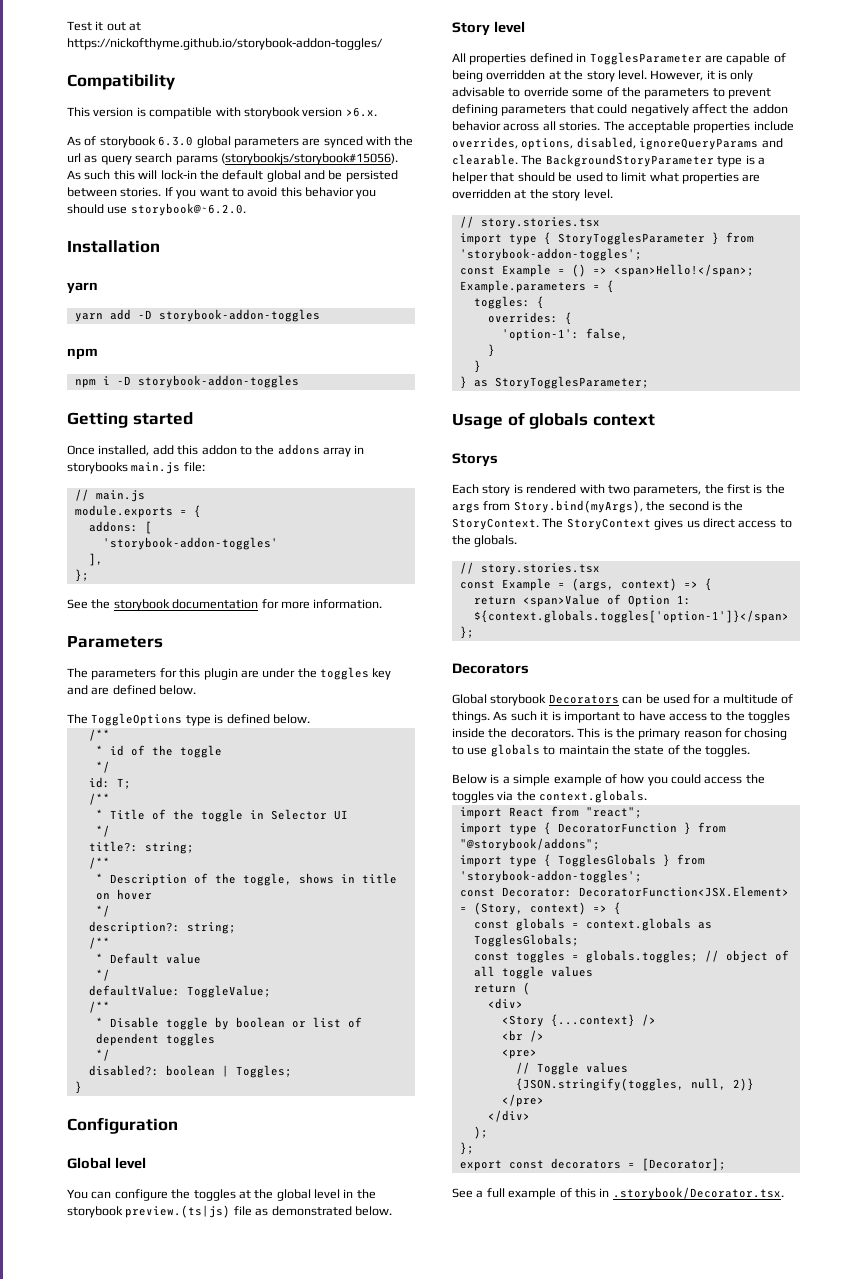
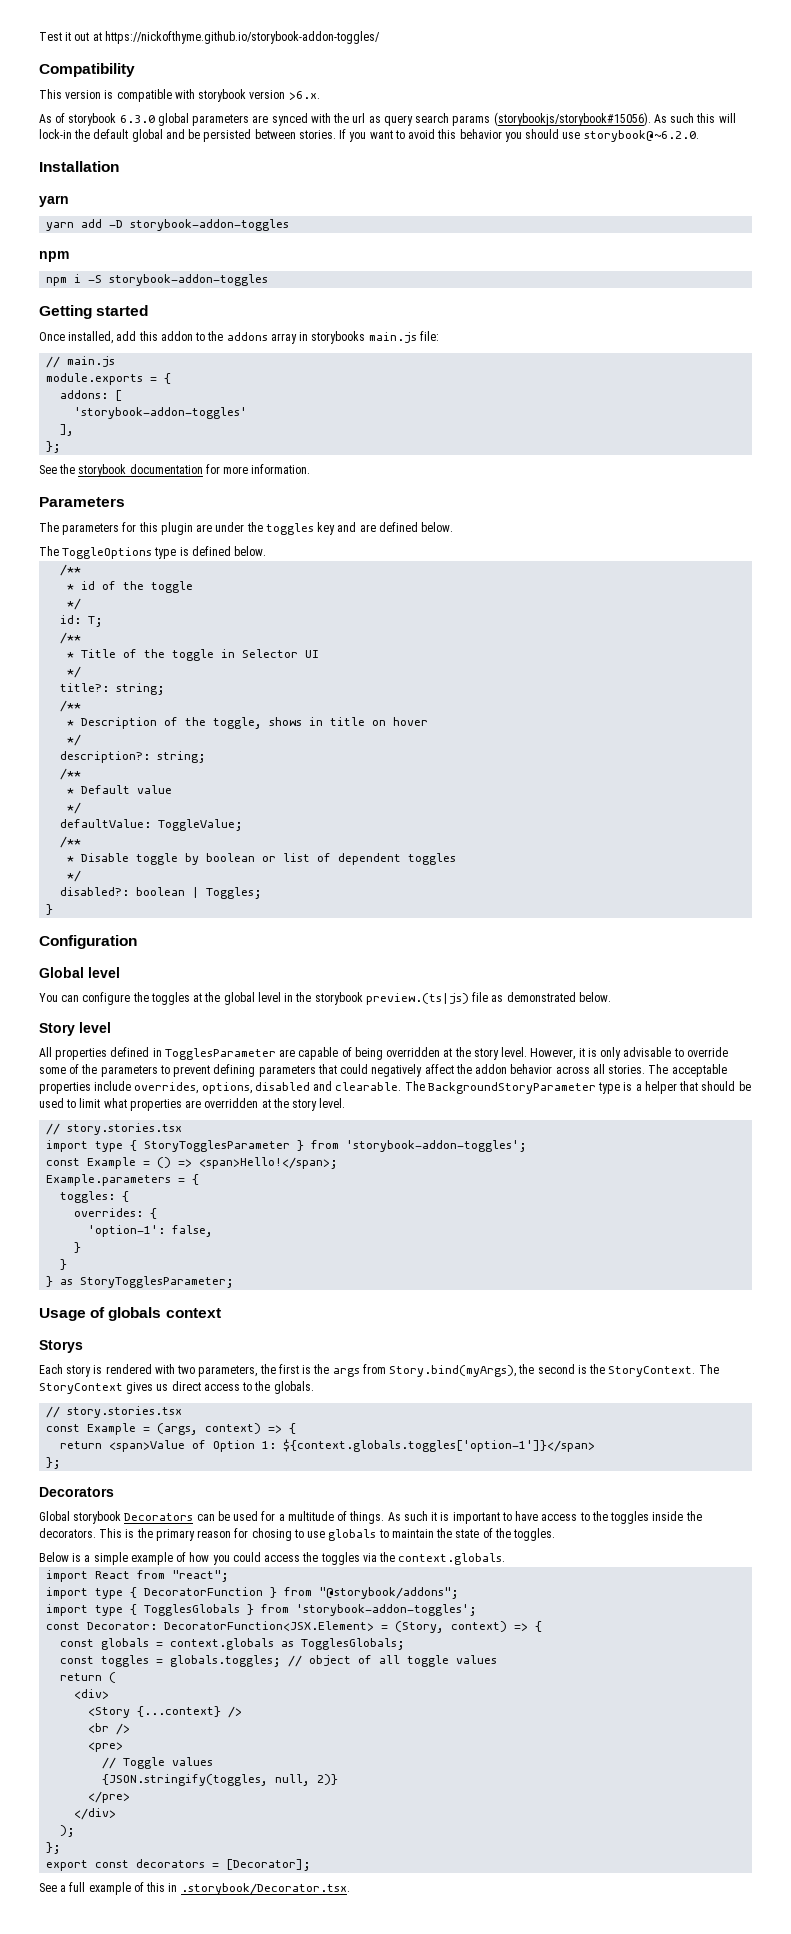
[116,376,131,385] -D -> [88,275,103,283] -S
[576,137,759,150] disabled, ignoreQueryParams -> [254,1082,310,1091] disabled

